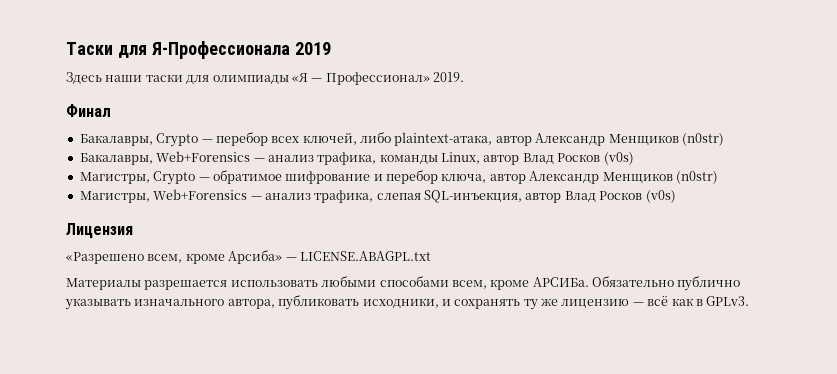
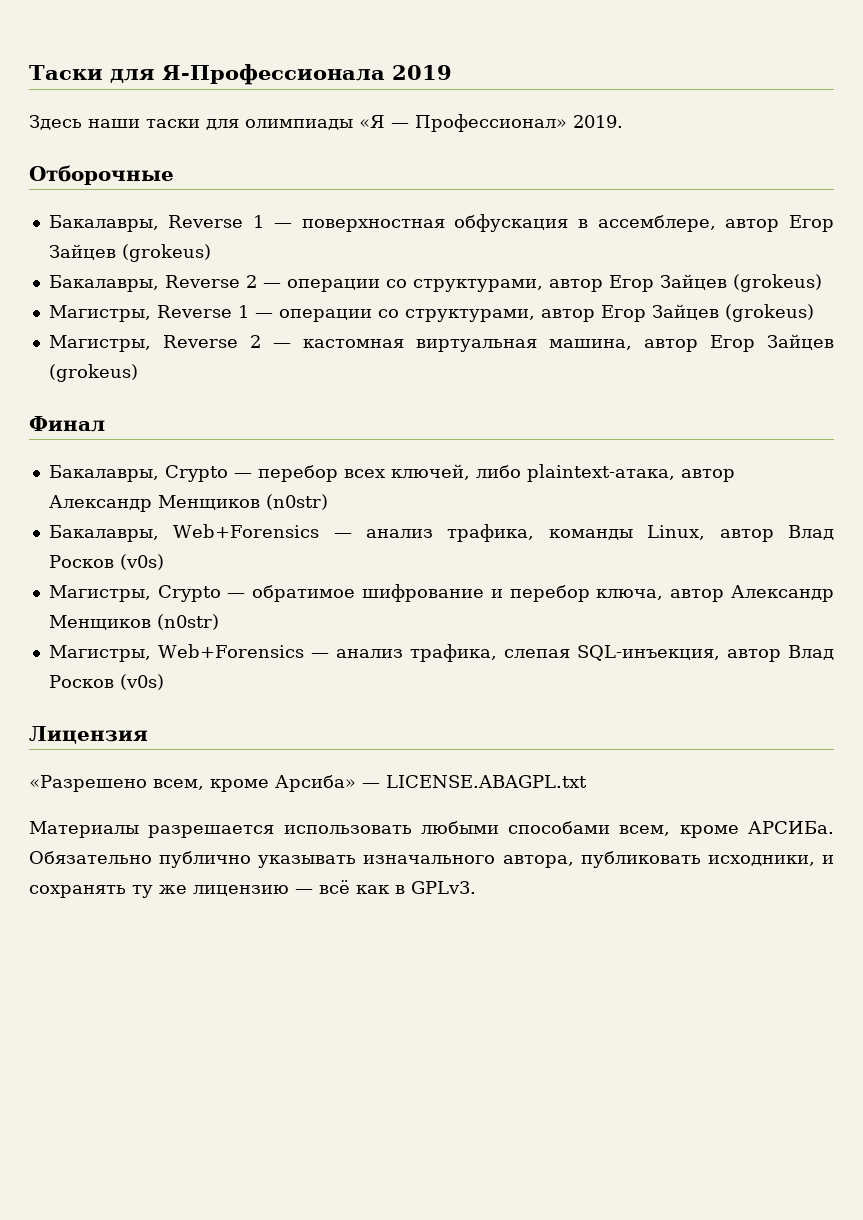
(464, 77) none -> [29,165,174,185] [48,214,834,232] [48,244,211,262] [48,274,822,292] [48,304,814,322] [48,334,835,352] [48,364,138,382] // Отборочные // Бакалавры, Reverse 1 — поверхностная обфускация в ассемблере, автор Егор Зайцев (grokeus) // Бакалавры, Reverse 2 — операции со структурами, автор Егор Зайцев (grokeus) // Магистры, Reverse 1 — операции со структурами, автор Егор Зайцев (grokeus) // Магистры, Reverse 2 — кастомная виртуальная машина, автор Егор Зайцев (grokeus)

